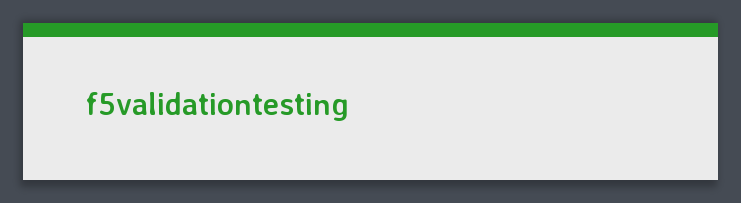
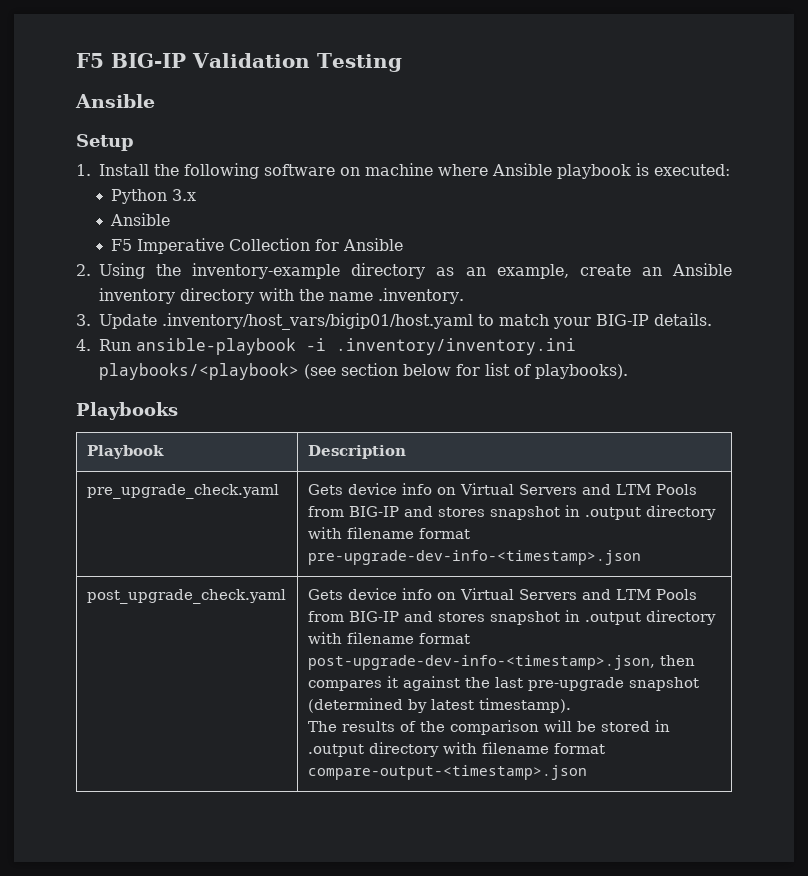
[86,92,349,121] f5validationtesting -> [76,53,402,72] [75,94,155,108] [76,134,134,151] [76,163,730,179] [111,189,197,204] [110,213,171,226] [111,238,404,254] [76,263,732,279] [99,288,464,304] [76,313,712,330] [76,338,576,355] [99,363,628,380] [76,402,178,420] [86,445,164,459] [307,445,406,459] [86,484,279,499] [307,483,697,495] [307,505,716,520] [307,527,470,539] [307,550,641,565] [86,589,286,604] [307,588,697,600] [307,610,716,625] [307,632,470,644] [307,655,695,670] [307,676,699,691] [307,698,571,713] [307,720,670,735] [307,742,605,757] [307,765,587,780] F5 BIG-IP Validation Testing // Ansible // Setup // 1. Install the following software on machine where Ansible playbook is executed: // Python 3.x // Ansible // F5 Imperative Collection for Ansible // 2. Using the inventory-example directory as an example, create an Ansible inventory directory with the name .inventory. // 3. Update .inventory/host_vars/bigip01/host.yaml to match your BIG-IP details. // 4. Run ansible-playbook -i .inventory/inventory.ini playbooks/<playbook> (see section below for list of playbooks). // Playbooks // Playbook | Description // pre_upgrade_check.yaml | Gets device info on Virtual Servers and LTM Pools from BIG-IP and stores snapshot in .output directory with filename format pre-upgrade-dev-info-<timestamp>.json // post_upgrade_check.yaml | Gets device info on Virtual Servers and LTM Pools from BIG-IP and stores snapshot in .output directory with filename format post-upgrade-dev-info-<timestamp>.json, then compares it against the last pre-upgrade snapshot (determined by latest timestamp). // The results of the comparison will be stored in .output directory with filename format compare-output-<timestamp>.json

